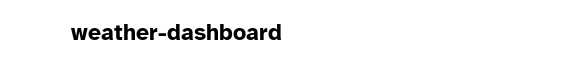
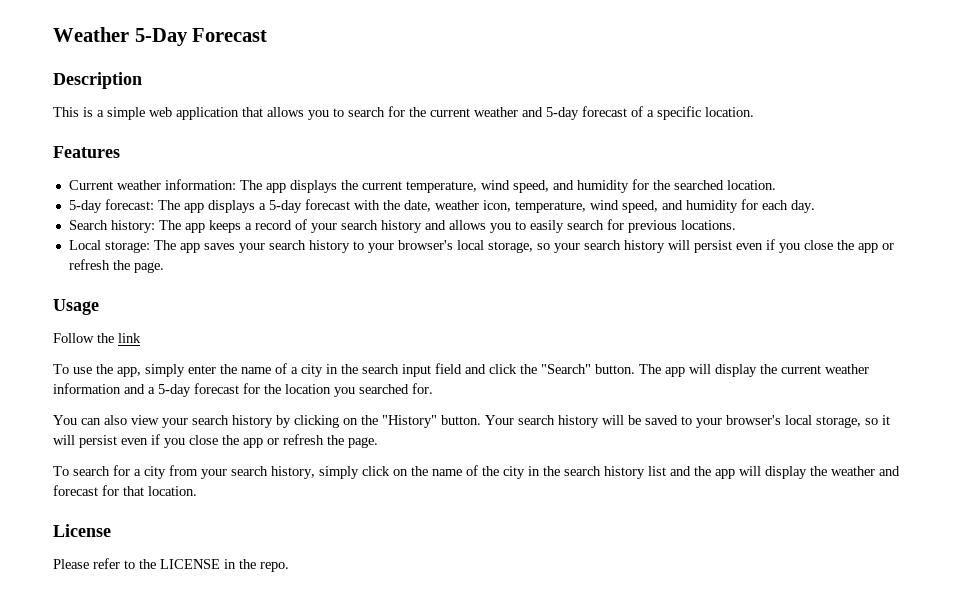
[71,24,282,40] weather-dashboard -> [53,27,268,46] [53,72,142,89] [53,106,754,120] [53,146,120,158] [68,179,776,193] [68,199,815,213] [68,219,736,233] [68,239,894,253] [68,259,164,273] [53,299,99,315] [53,333,141,343] [53,363,869,377] [53,383,433,397] [53,415,890,428] [53,434,378,448] [53,465,900,479] [53,485,197,496] [53,524,111,537] [53,558,289,572] Weather 5-Day Forecast // Description // This is a simple web application that allows you to search for the current weather and 5-day forecast of a specific location. // Features // Current weather information: The app displays the current temperature, wind speed, and humidity for the searched location. // 5-day forecast: The app displays a 5-day forecast with the date, weather icon, temperature, wind speed, and humidity for each day. // Search history: The app keeps a record of your search history and allows you to easily search for previous locations. // Local storage: The app saves your search history to your browser's local storage, so your search history will persist even if you close the app or refresh the page. // Usage // Follow the link // To use the app, simply enter the name of a city in the search input field and click the "Search" button. The app will display the current weather information and a 5-day forecast for the location you searched for. // You can also view your search history by clicking on the "History" button. Your search history will be saved to your browser's local storage, so it will persist even if you close the app or refresh the page. // To search for a city from your search history, simply click on the name of the city in the search history list and the app will display the weather and forecast for that location. // License // Please refer to the LICENSE in the repo.

